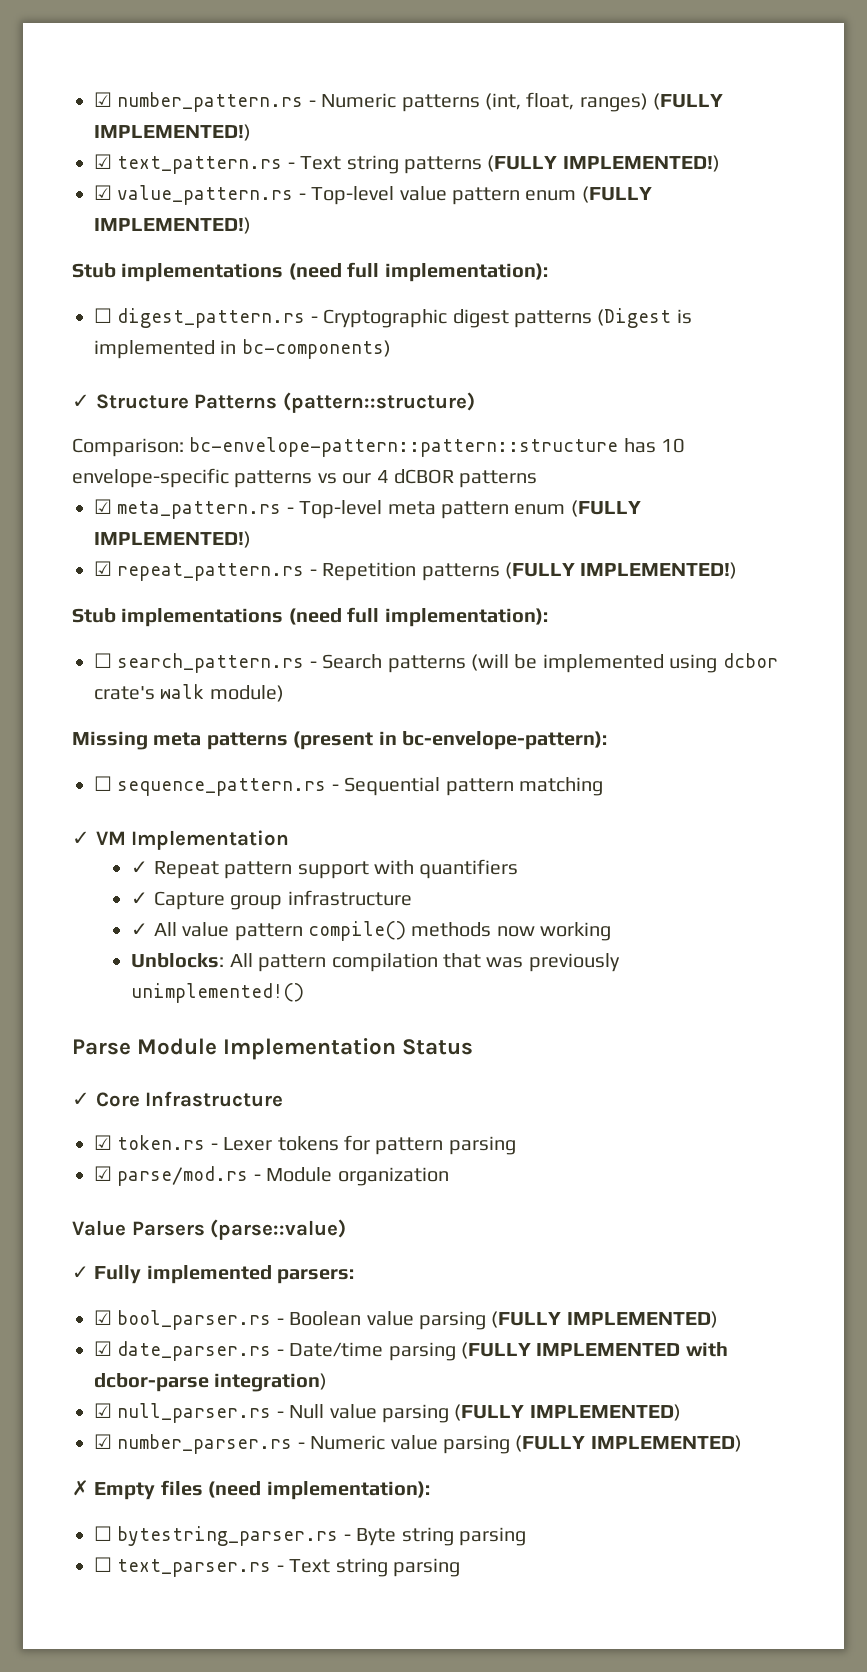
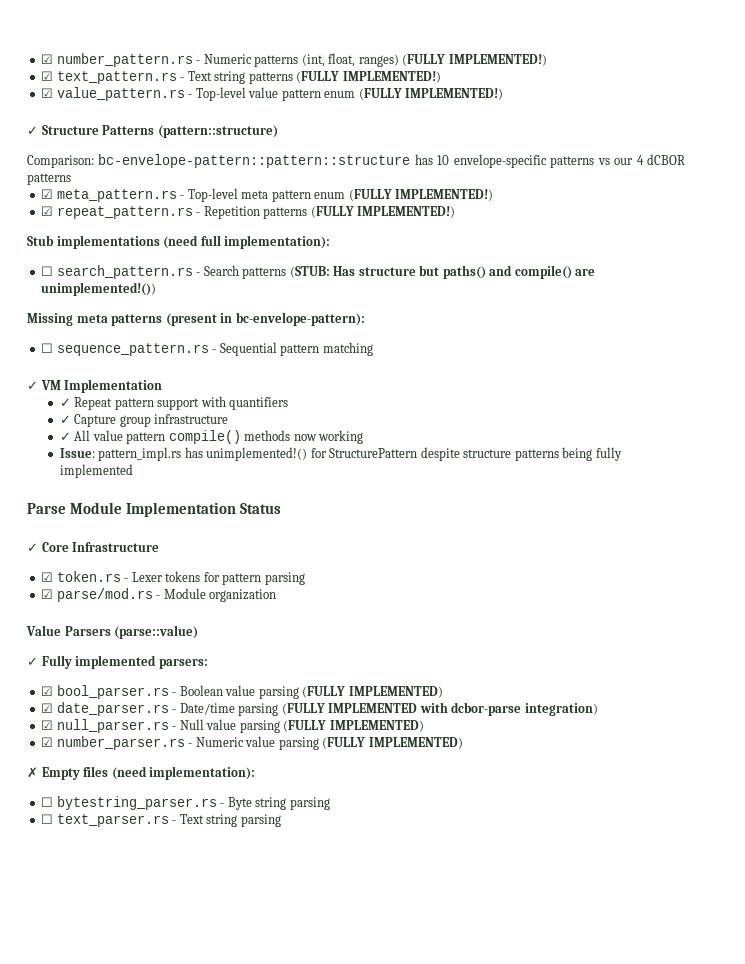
[72,262,548,282] [94,308,692,328] [94,339,391,359] // Stub implementations (need full implementation): // ☐ digest_pattern.rs - Cryptographic digest patterns (Digest is implemented in bc-components) -> (504, 94) none
[471,653,778,673] [94,684,284,702] (will be implemented using dcbor crate's walk module) -> [289,265,596,279] [41,282,157,296] (STUB: Has structure but paths() and compile() are unimplemented!())
[131,953,620,972] [131,983,305,1003] Unblocks: All pattern compilation that was previously unimplemented!() -> [59,447,622,461] [59,464,133,478] Issue: pattern_impl.rs has unimplemented!() for StructurePattern despite structure patterns being fully implemented

